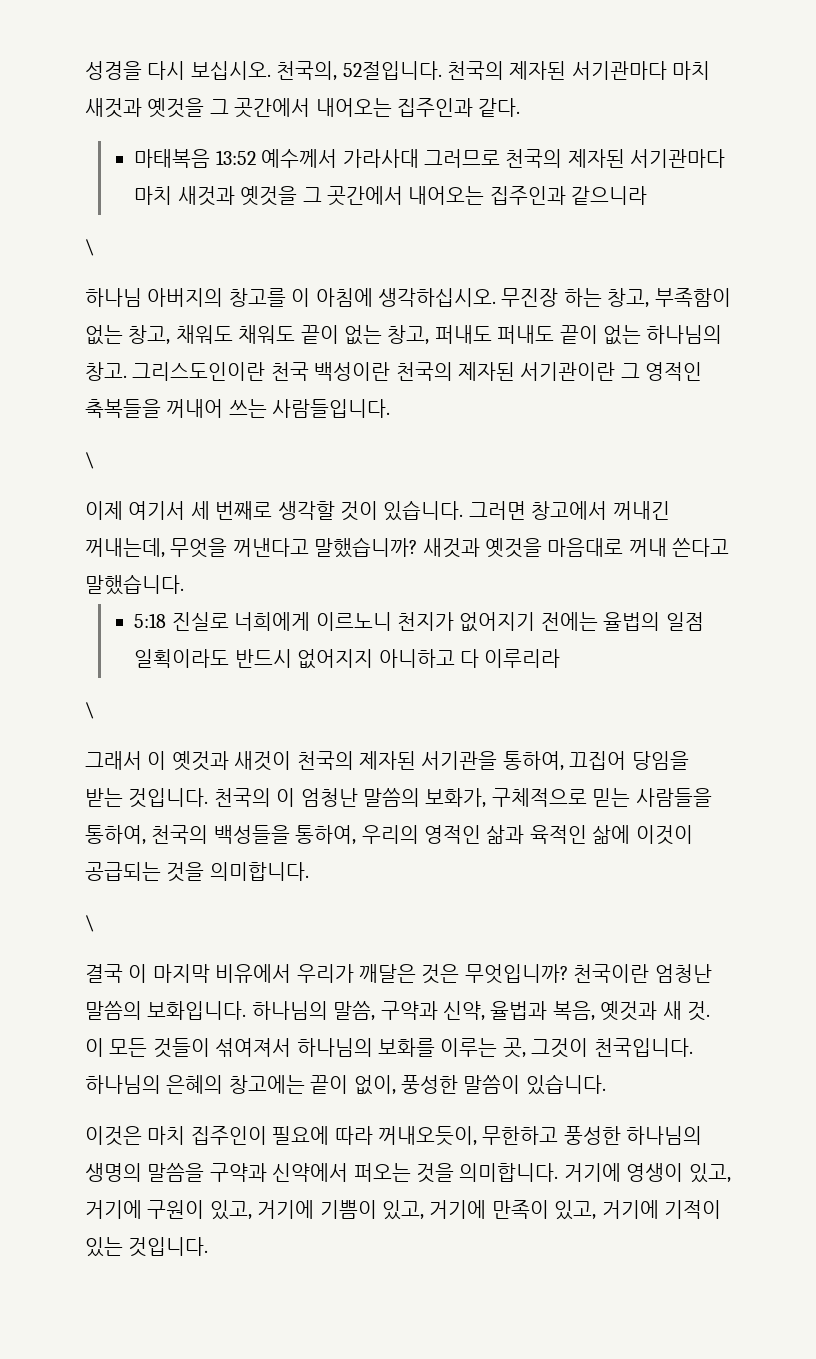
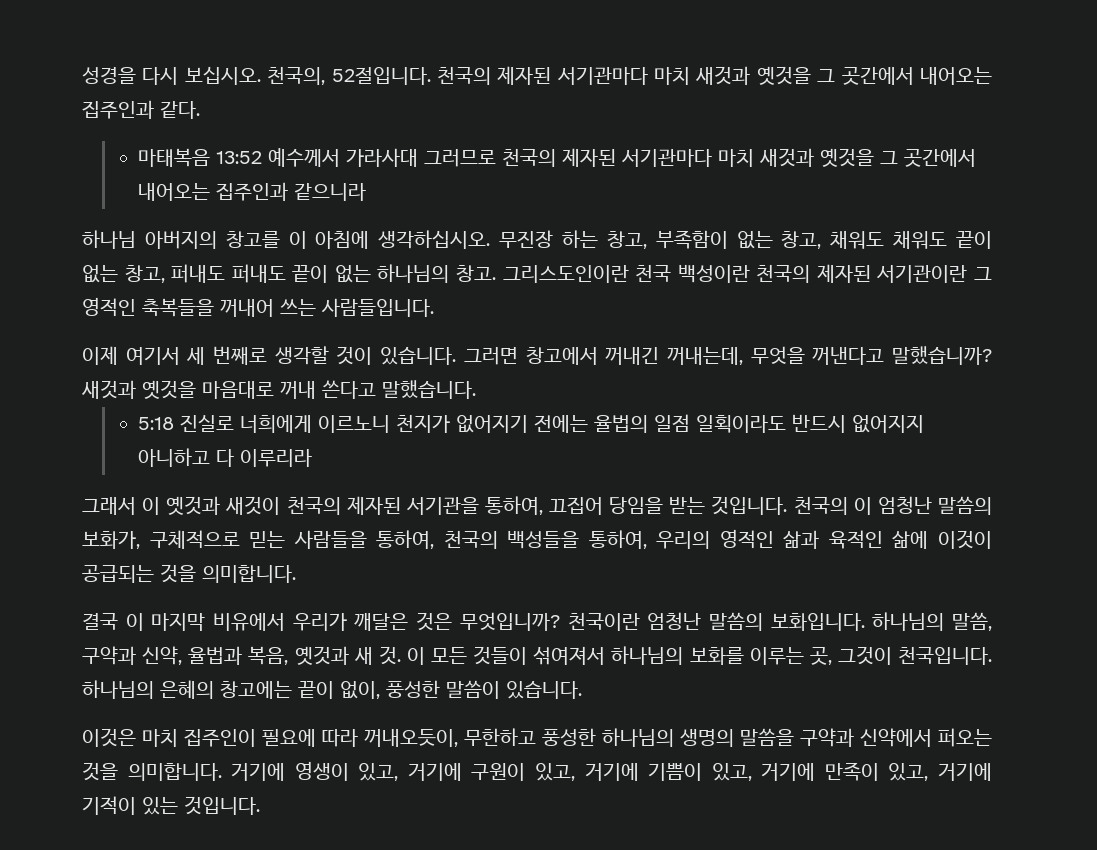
[85,239,95,256] // \ -> (366, 192) none
[85,452,95,469] // \ -> (434, 307) none
[85,702,95,719] // \ -> (312, 458) none
[85,915,95,932] // \ -> (296, 574) none

